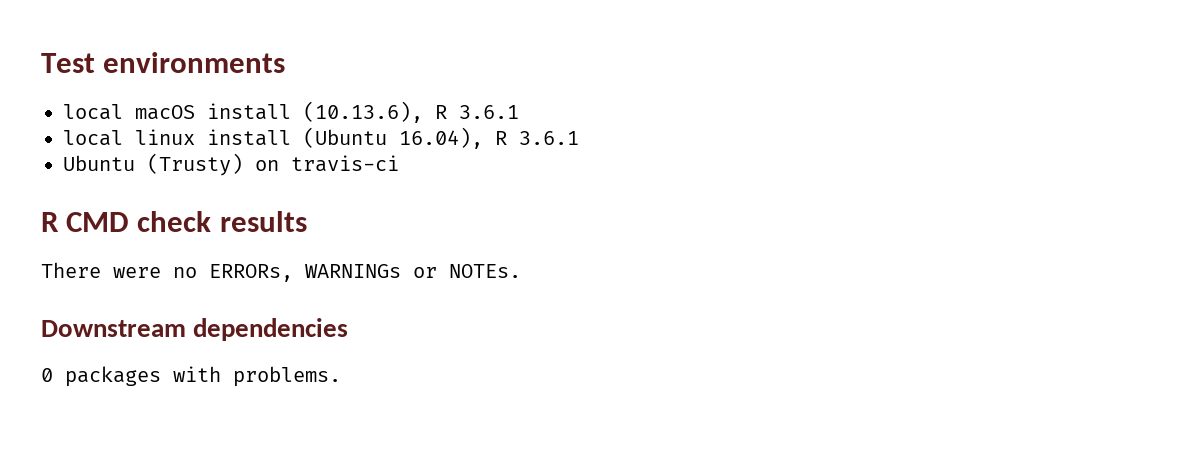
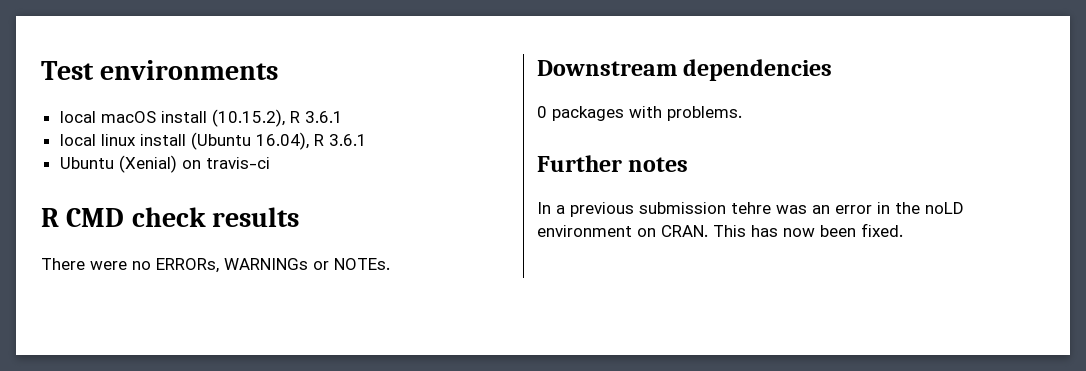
[303,101,423,123] (10.13.6), -> [211,109,285,127] (10.15.2),
[147,153,243,176] (Trusty) -> [118,155,177,173] (Xenial)
(341, 376) none -> [537,155,689,172] [537,202,964,217] [537,223,903,237] // Further notes // In a previous submission tehre was an error in the noLD environment on CRAN. This has now been fixed.

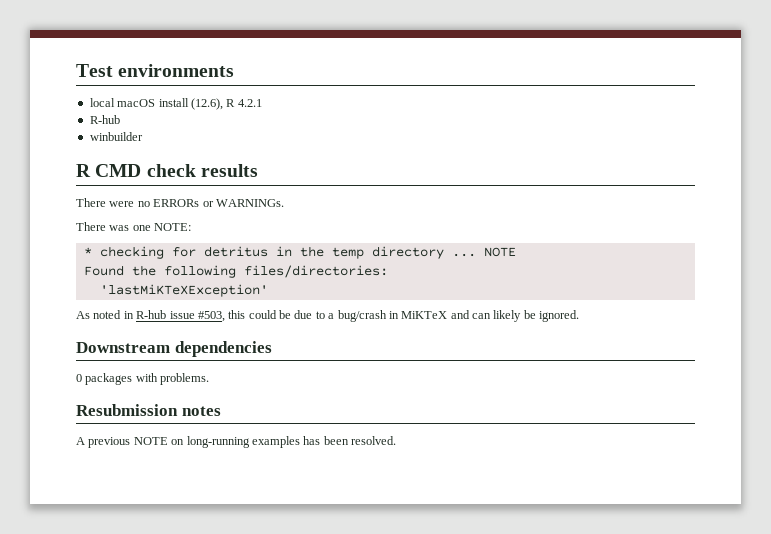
[211,109,343,127] [59,132,367,150] [59,155,270,173] (10.15.2), R 3.6.1 // local linux install (Ubuntu 16.04), R 3.6.1 // Ubuntu (Xenial) on travis-ci -> [190,98,262,110] [89,115,120,124] [89,132,143,141] (12.6), R 4.2.1 // R-hub // winbuilder
[156,258,390,273] ERRORs, WARNINGs or NOTEs. -> [153,199,284,207] [76,222,192,231] [83,246,516,259] [83,265,388,278] [99,284,268,297] [76,310,580,322] ERRORs or WARNINGs. // There was one NOTE: // * checking for detritus in the temp directory ... NOTE // Found the following files/directories: // 'lastMiKTeXException' // As noted in R-hub issue #503, this could be due to a bug/crash in MiKTeX and can likely be ignored.
[537,155,622,172] Further -> [76,404,178,416] Resubmission
[537,202,964,217] [537,223,903,237] In a previous submission tehre was an error in the noLD environment on CRAN. This has now been fixed. -> [76,436,396,448] A previous NOTE on long-running examples has been resolved.

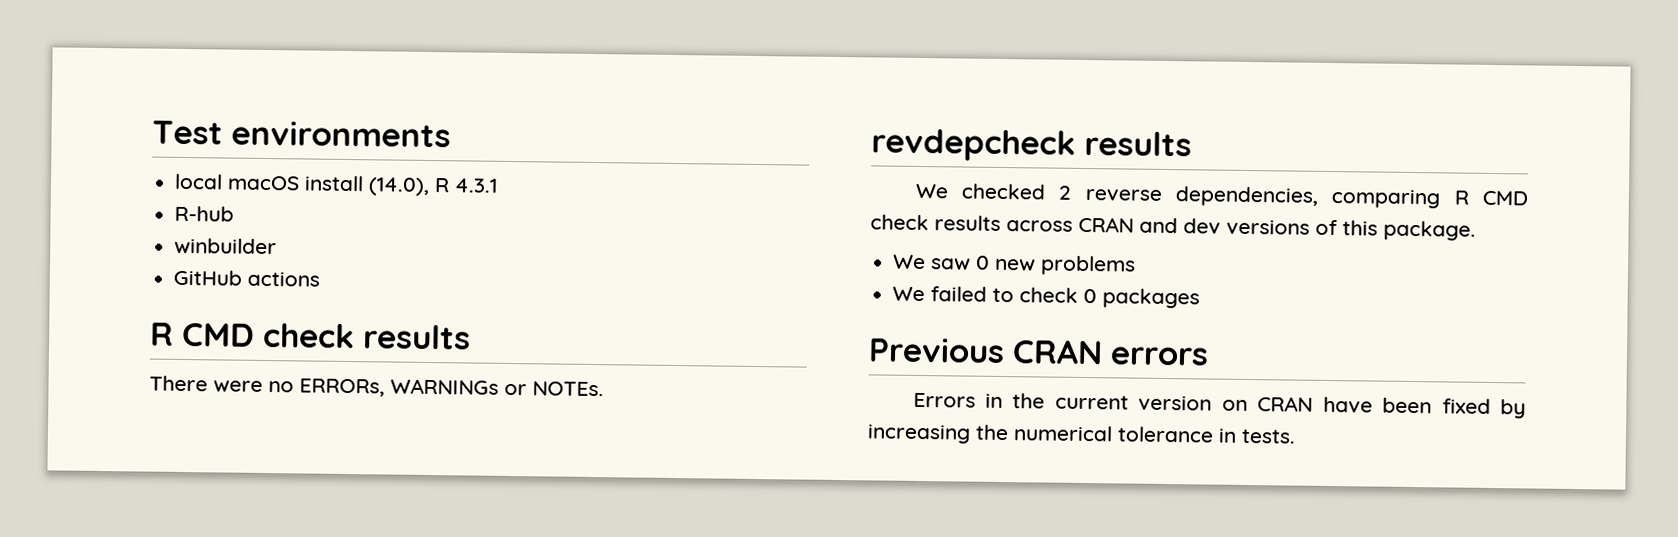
[190,98,262,110] (12.6), R 4.2.1 -> [368,177,499,196] (14.0), R 4.3.1
(143, 136) none -> [173,269,321,287] // GitHub actions
[153,199,284,207] [76,222,192,231] [83,246,516,259] [83,265,388,278] [99,284,268,297] [76,310,580,322] [76,341,272,357] [76,373,210,385] [76,404,221,416] [76,436,396,448] ERRORs or WARNINGs. // There was one NOTE: // * checking for detritus in the temp directory ... NOTE // Found the following files/directories: // 'lastMiKTeXException' // As noted in R-hub issue #503, this could be due to a bug/crash in MiKTeX and can likely be ignored. // Downstream dependencies // 0 packages with problems. // Resubmission notes // A previous NOTE on long-running examples has been resolved. -> [299,378,604,397] [871,128,1192,162] [914,183,1528,209] [870,214,1476,241] [893,254,1137,276] [892,286,1201,309] [868,337,1209,366] [912,392,1526,419] [867,424,1296,444] ERRORs, WARNINGs or NOTEs. // revdepcheck results // We checked 2 reverse dependencies, comparing R CMD check results across CRAN and dev versions of this package. // We saw 0 new problems // We failed to check 0 packages // Previous CRAN errors // Errors in the current version on CRAN have been fixed by increasing the numerical tolerance in tests.

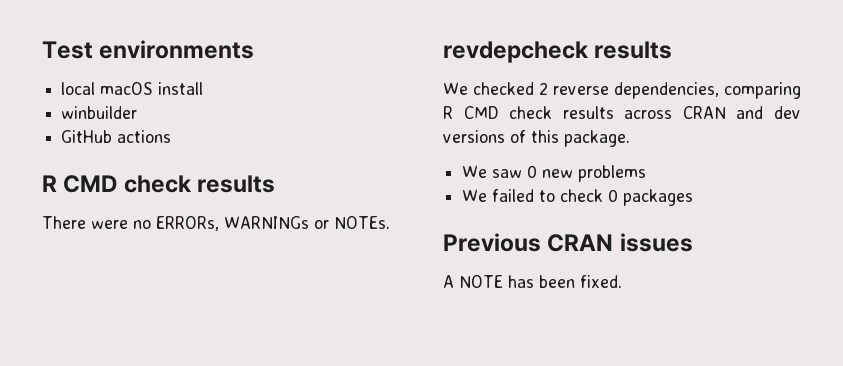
[368,177,499,196] [174,205,235,222] (14.0), R 4.3.1 // R-hub -> (204, 88) none
[1110,346,1209,366] [912,392,1526,419] [867,424,1296,444] errors // Errors in the current version on CRAN have been fixed by increasing the numerical tolerance in tests. -> [619,233,693,252] [443,275,622,288] issues // A NOTE has been fixed.

